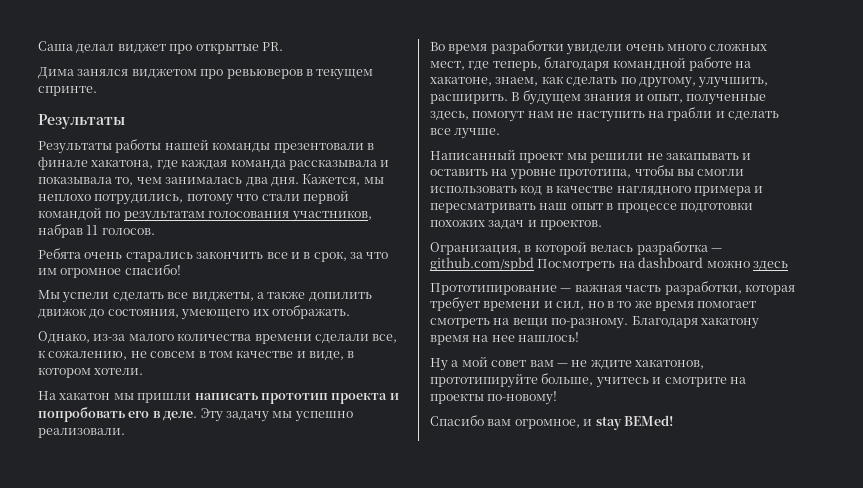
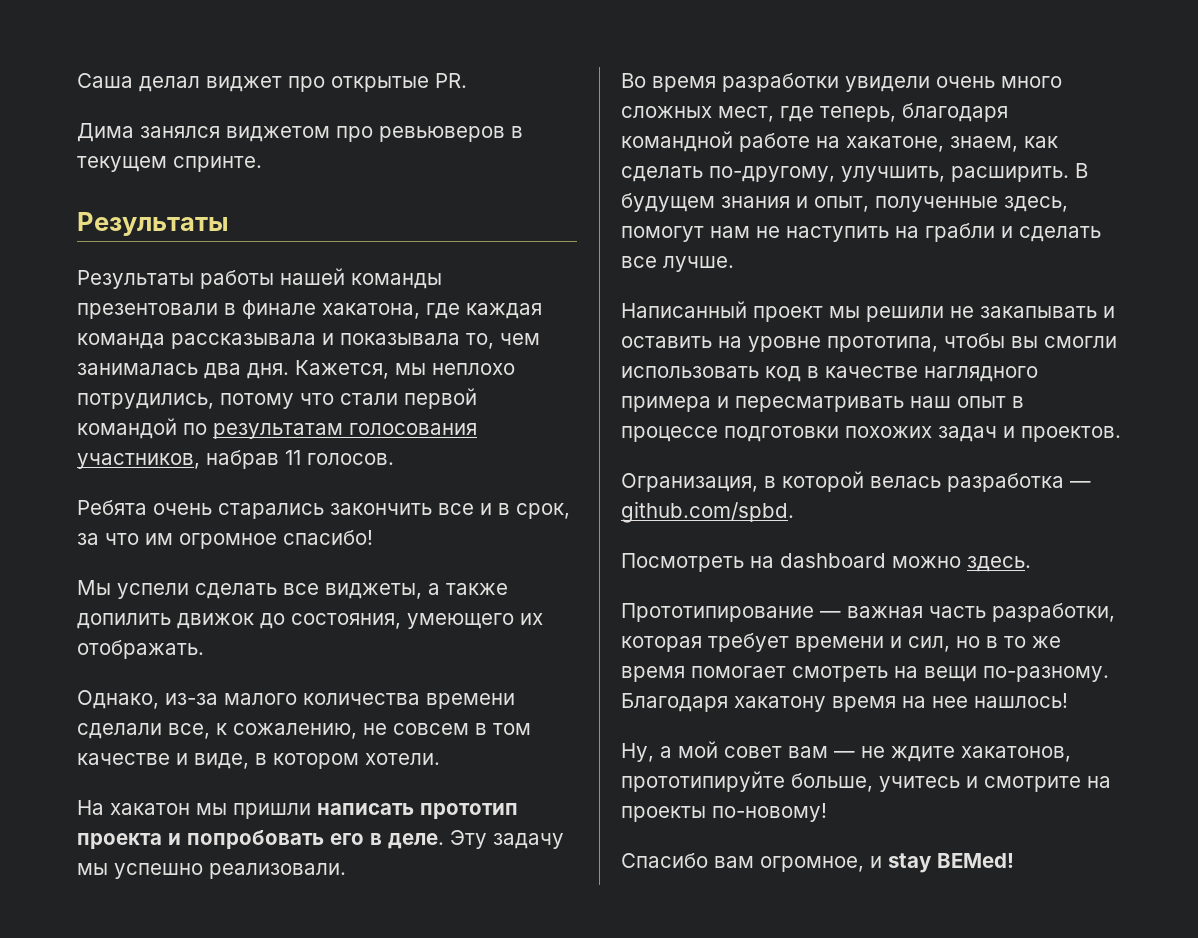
[620,77,696,88] по другому, -> [709,166,835,182] по-другому,
[430,257,534,271] github.com/spbd -> [621,501,794,523] github.com/spbd. //
[752,261,788,271] здесь -> [967,556,1031,572] здесь.
[430,358,448,371] Ну -> [621,743,654,762] Ну,

